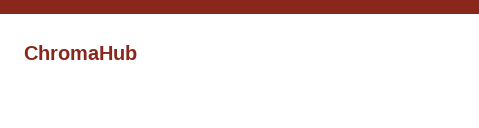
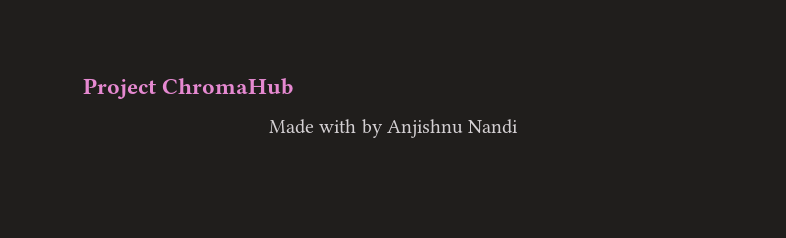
(24, 52) none -> [83,78,156,99] Project
(137, 52) none -> [268,119,519,138] // Made with by Anjishnu Nandi

